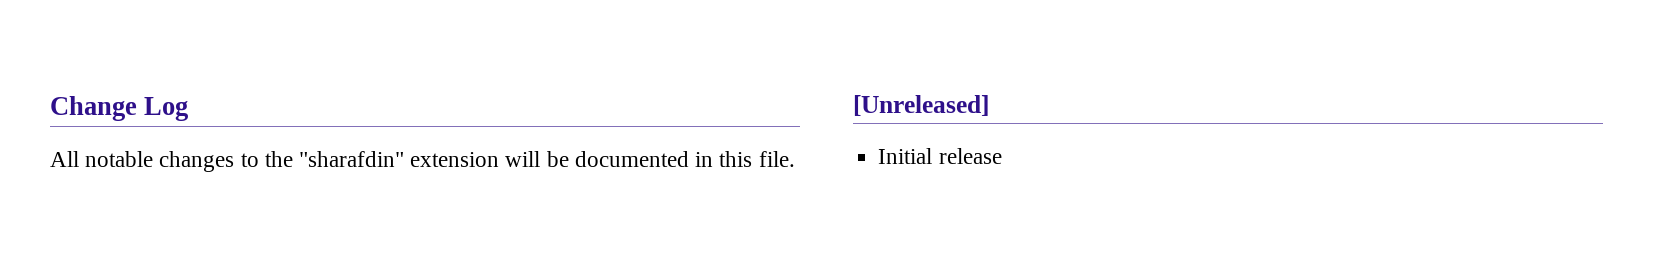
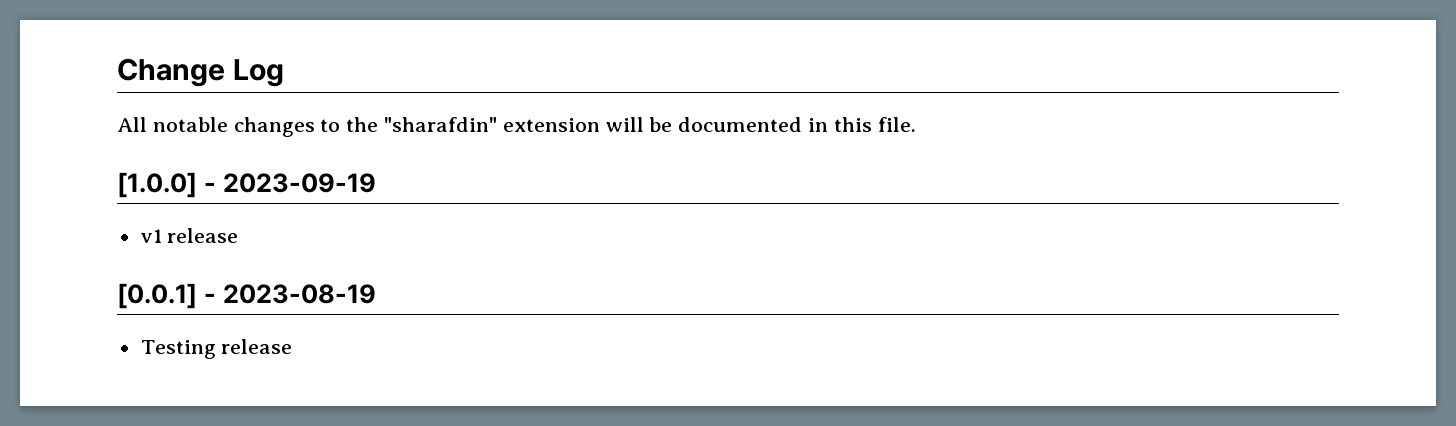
[853,95,989,116] [878,148,933,164] [Unreleased] // Initial -> [117,172,377,198] [140,228,239,243] [117,283,377,309] [140,340,216,359] [1.0.0] - 2023-09-19 // v1 release // [0.0.1] - 2023-08-19 // Testing

